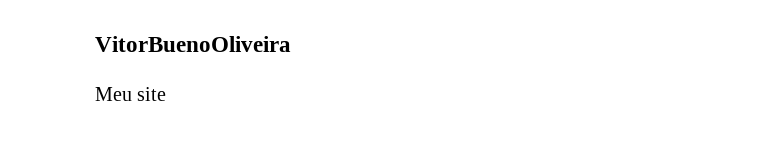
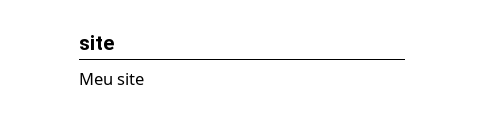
[95,36,291,52] VitorBuenoOliveira -> [79,35,114,50] site

